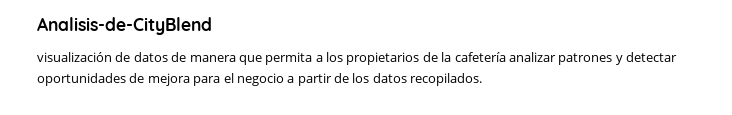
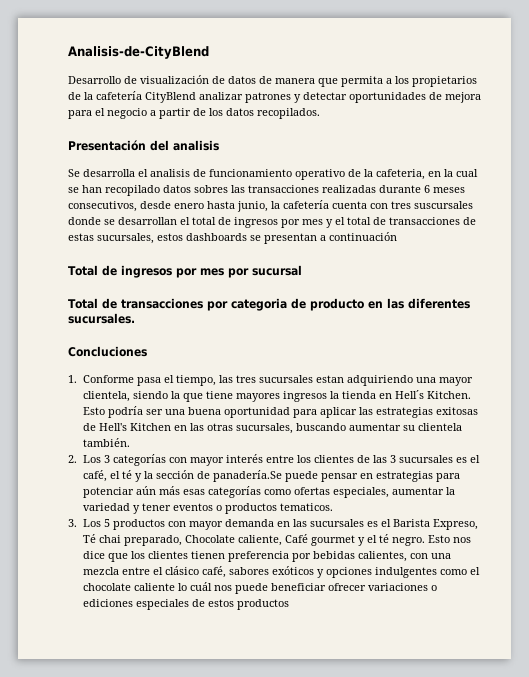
(212, 26) none -> [68,76,137,84] Desarrollo de
(506, 57) none -> [145,92,196,103] CityBlend
(483, 79) none -> [68,140,219,151] [68,169,478,180] [68,185,465,196] [68,200,473,212] [68,217,476,228] [68,232,397,244] [68,265,302,278] [68,298,470,311] [68,313,135,324] [68,346,147,357] [68,375,473,386] [82,390,471,402] [82,406,478,418] [82,423,462,434] [82,438,130,447] [68,454,480,466] [82,470,460,482] [82,486,455,498] [82,503,333,514] [68,519,478,530] [82,534,471,546] [82,551,451,562] [82,566,480,578] [82,582,437,594] [82,599,289,610] // Presentación del analisis // Se desarrolla el analisis de funcionamiento operativo de la cafeteria, en la cual se han recopilado datos sobres las transacciones realizadas durante 6 meses consecutivos, desde enero hasta junio, la cafetería cuenta con tres suscursales donde se desarrollan el total de ingresos por mes y el total de transacciones de estas sucursales, estos dashboards se presentan a continuación // Total de ingresos por mes por sucursal // Total de transacciones por categoria de producto en las diferentes sucursales. // Concluciones // 1. Conforme pasa el tiempo, las tres sucursales estan adquiriendo una mayor clientela, siendo la que tiene mayores ingresos la tienda en Hell´s Kitchen. Esto podría ser una buena oportunidad para aplicar las estrategias exitosas de Hell's Kitchen en las otras sucursales, buscando aumentar su clientela también. // 2. Los 3 categorías con mayor interés entre los clientes de las 3 sucursales es el café, el té y la sección de panadería.Se puede pensar en estrategias para potenciar aún más esas categorías como ofertas especiales, aumentar la variedad y tener eventos o productos tematicos. // 3. Los 5 productos con mayor demanda en las sucursales es el Barista Expreso, Té chai preparado, Chocolate caliente, Café gourmet y el té negro. Esto nos dice que los clientes tienen preferencia por bebidas calientes, con una mezcla entre el clásico café, sabores exóticos y opciones indulgentes como el chocolate caliente lo cuál nos puede beneficiar ofrecer variaciones o ediciones especiales de estos productos

